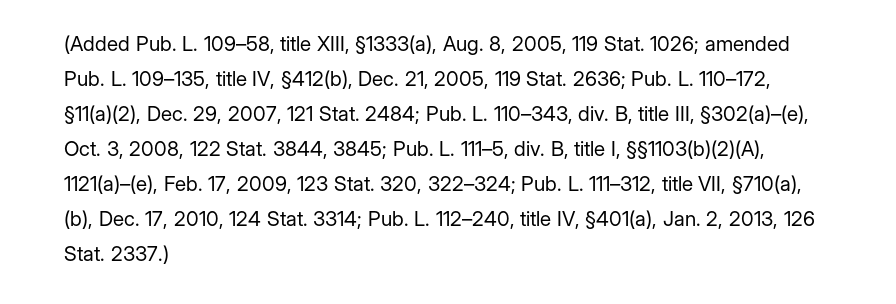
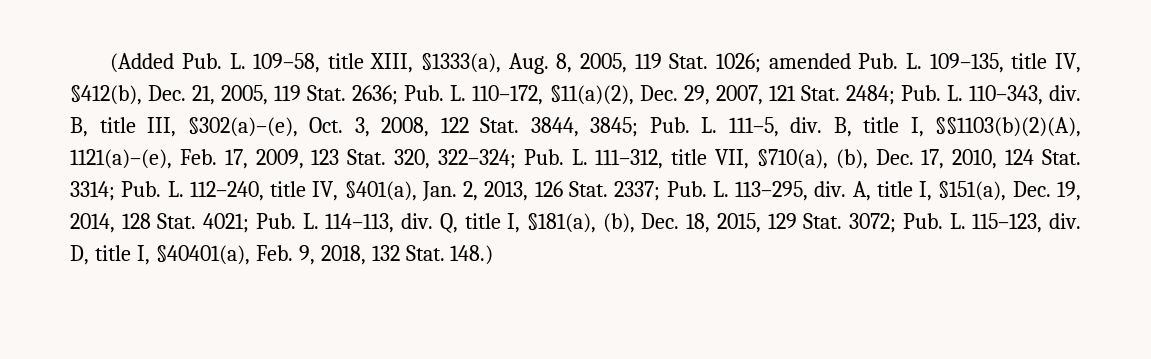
[110,245,169,264] 2337.) -> [614,181,1081,201] [70,213,1082,233] [70,245,494,265] 2337; Pub. L. 113–295, div. A, title I, §151(a), Dec. 19, 2014, 128 Stat. 4021; Pub. L. 114–113, div. Q, title I, §181(a), (b), Dec. 18, 2015, 129 Stat. 3072; Pub. L. 115–123, div. D, title I, §40401(a), Feb. 9, 2018, 132 Stat. 148.)

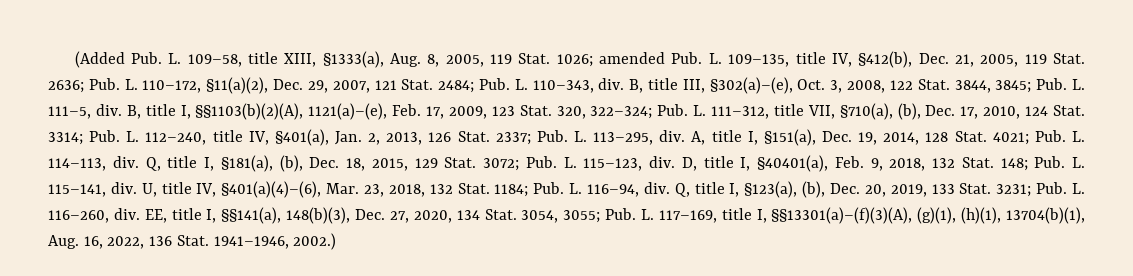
[450,245,494,265] 148.) -> [1000,156,1085,171] [48,181,1086,198] [48,207,1085,224] [48,233,337,250] 148; Pub. L. 115–141, div. U, title IV, §401(a)(4)–(6), Mar. 23, 2018, 132 Stat. 1184; Pub. L. 116–94, div. Q, title I, §123(a), (b), Dec. 20, 2019, 133 Stat. 3231; Pub. L. 116–260, div. EE, title I, §§141(a), 148(b)(3), Dec. 27, 2020, 134 Stat. 3054, 3055; Pub. L. 117–169, title I, §§13301(a)–(f)(3)(A), (g)(1), (h)(1), 13704(b)(1), Aug. 16, 2022, 136 Stat. 1941–1946, 2002.)

